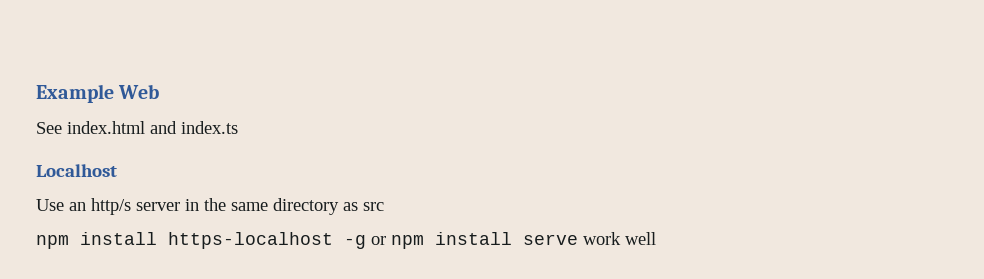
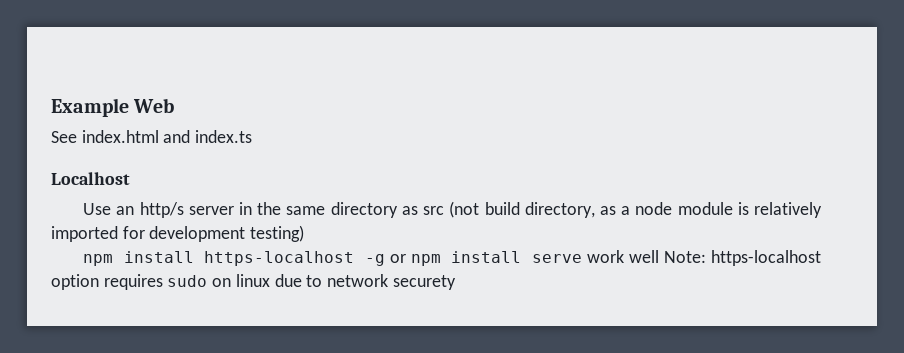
(384, 206) none -> [449,201,823,218] [51,225,305,242] (not build directory, as a node module is relatively imported for development testing)
(656, 238) none -> [664,250,822,266] [51,274,456,290] Note: https-localhost option requires sudo on linux due to network securety

